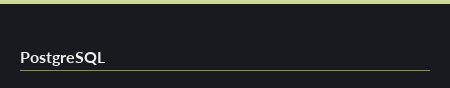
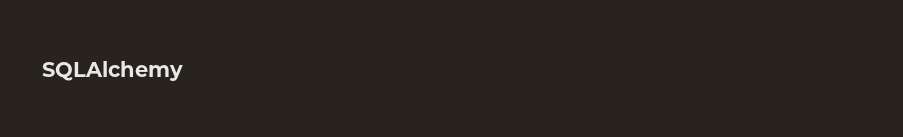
[20,52,106,66] PostgreSQL -> [42,61,183,81] SQLAlchemy

